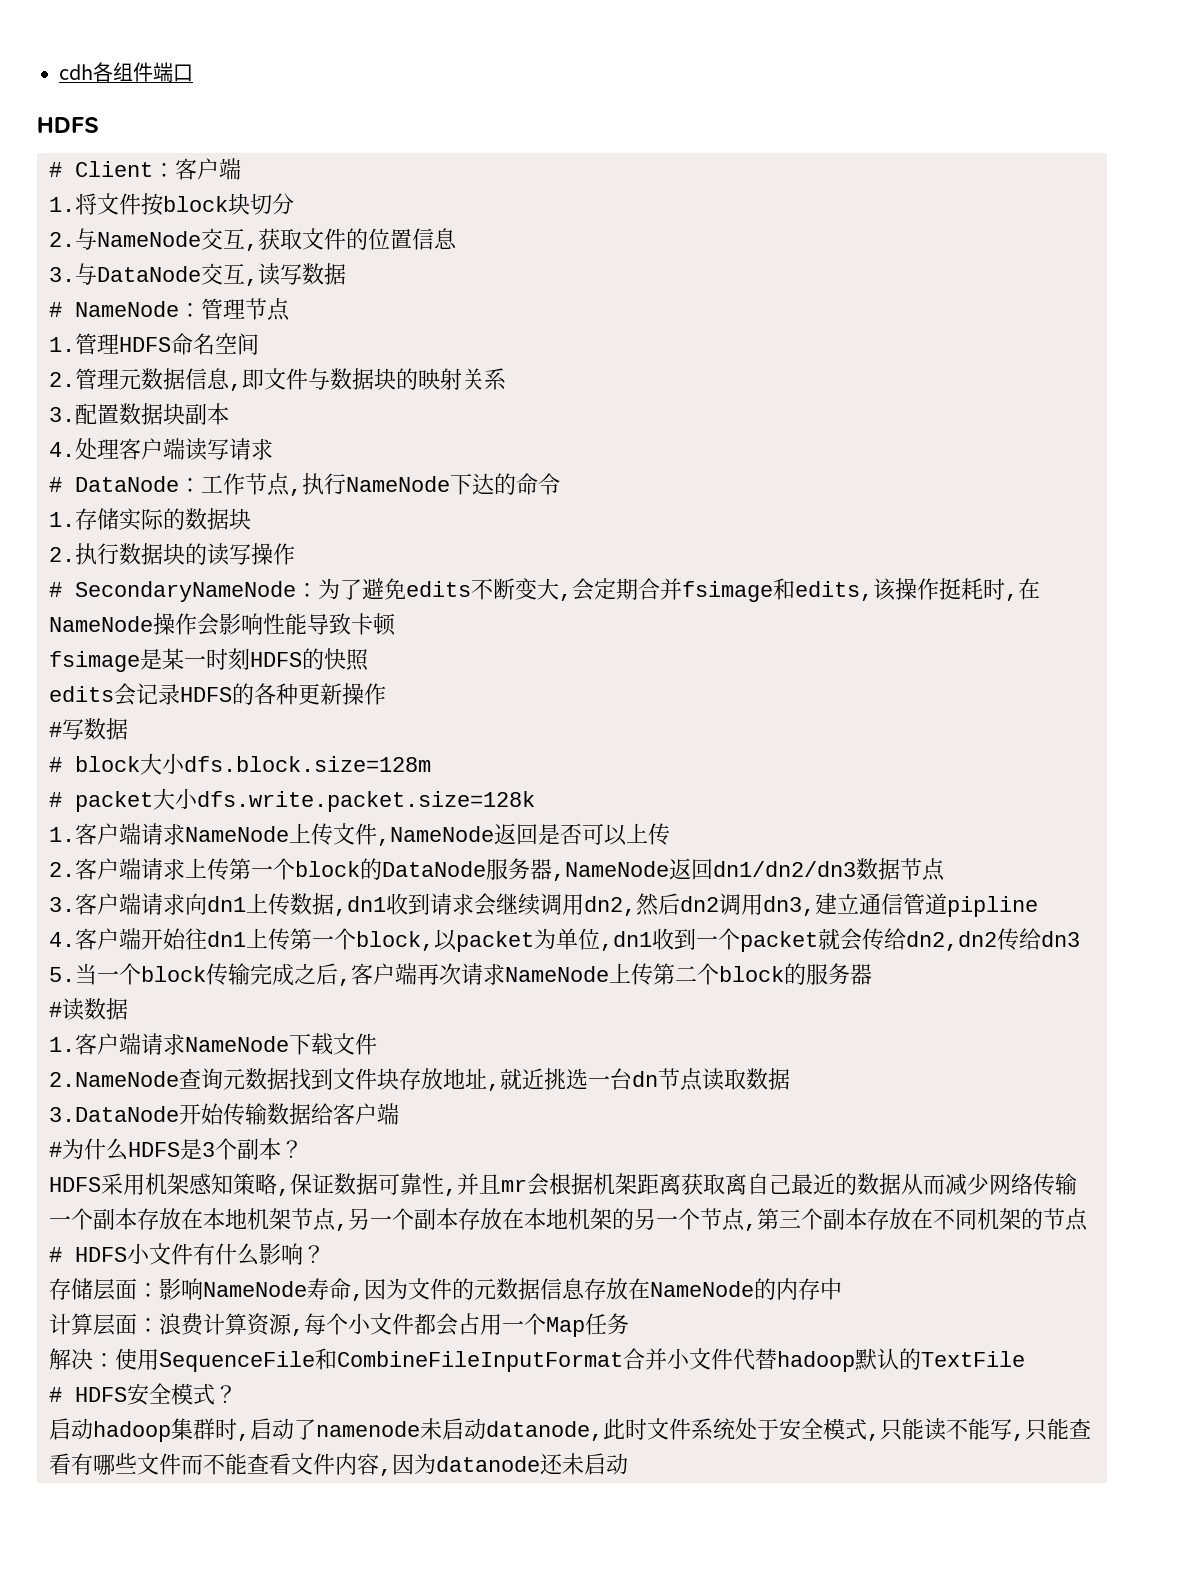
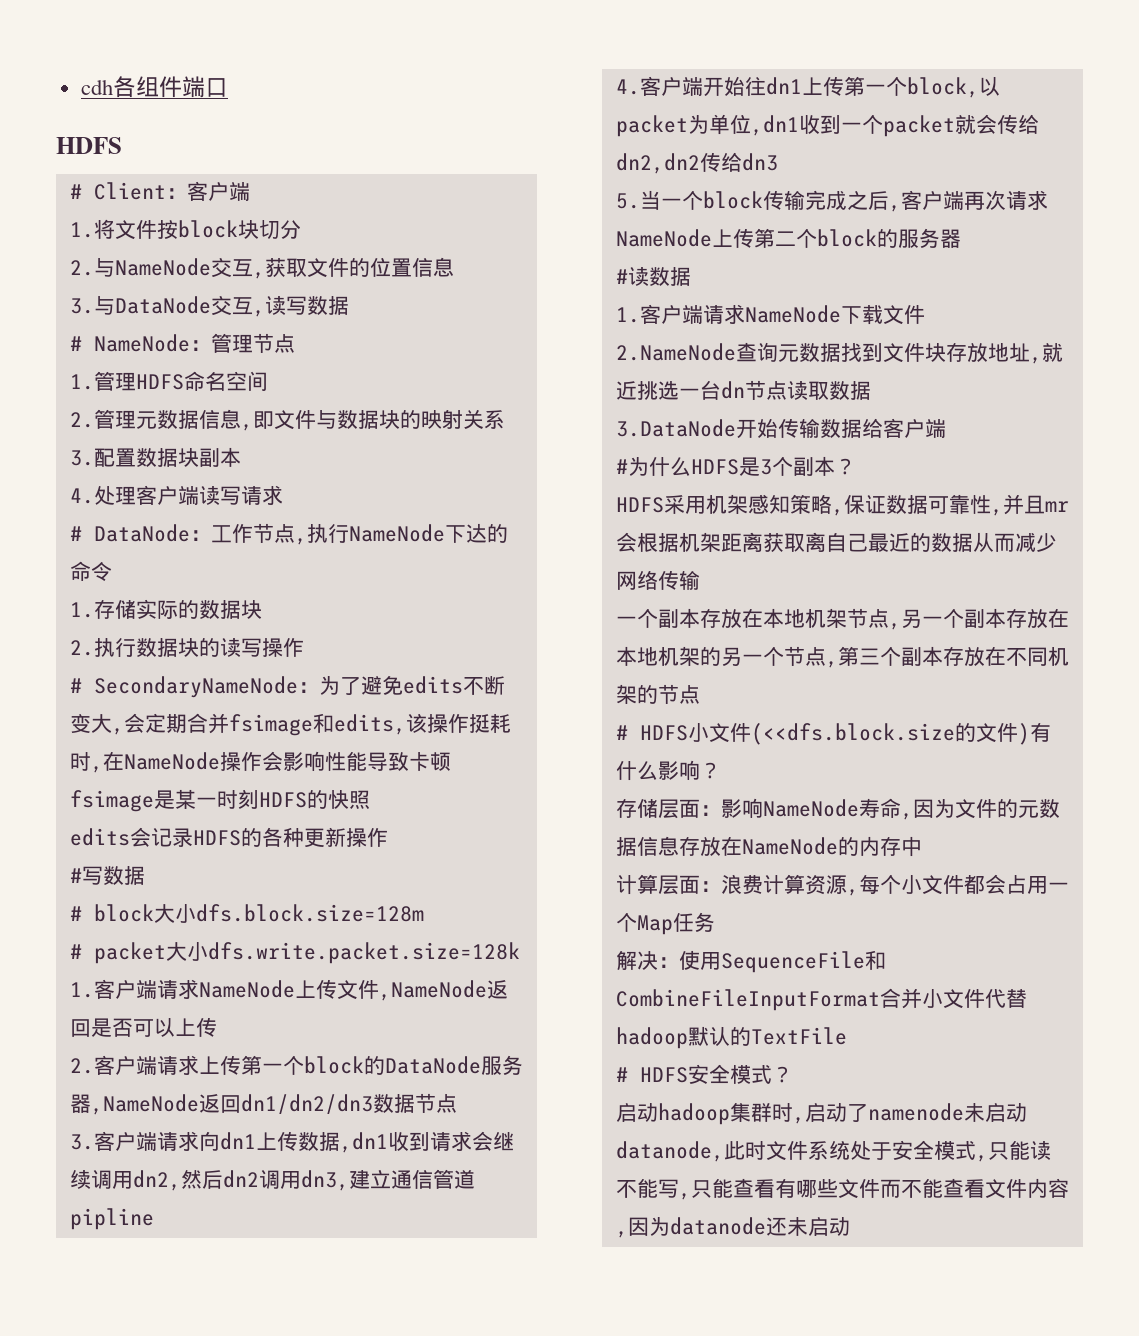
(193, 1254) none -> [750,723,1030,745] (<<dfs.block.size的文件)

